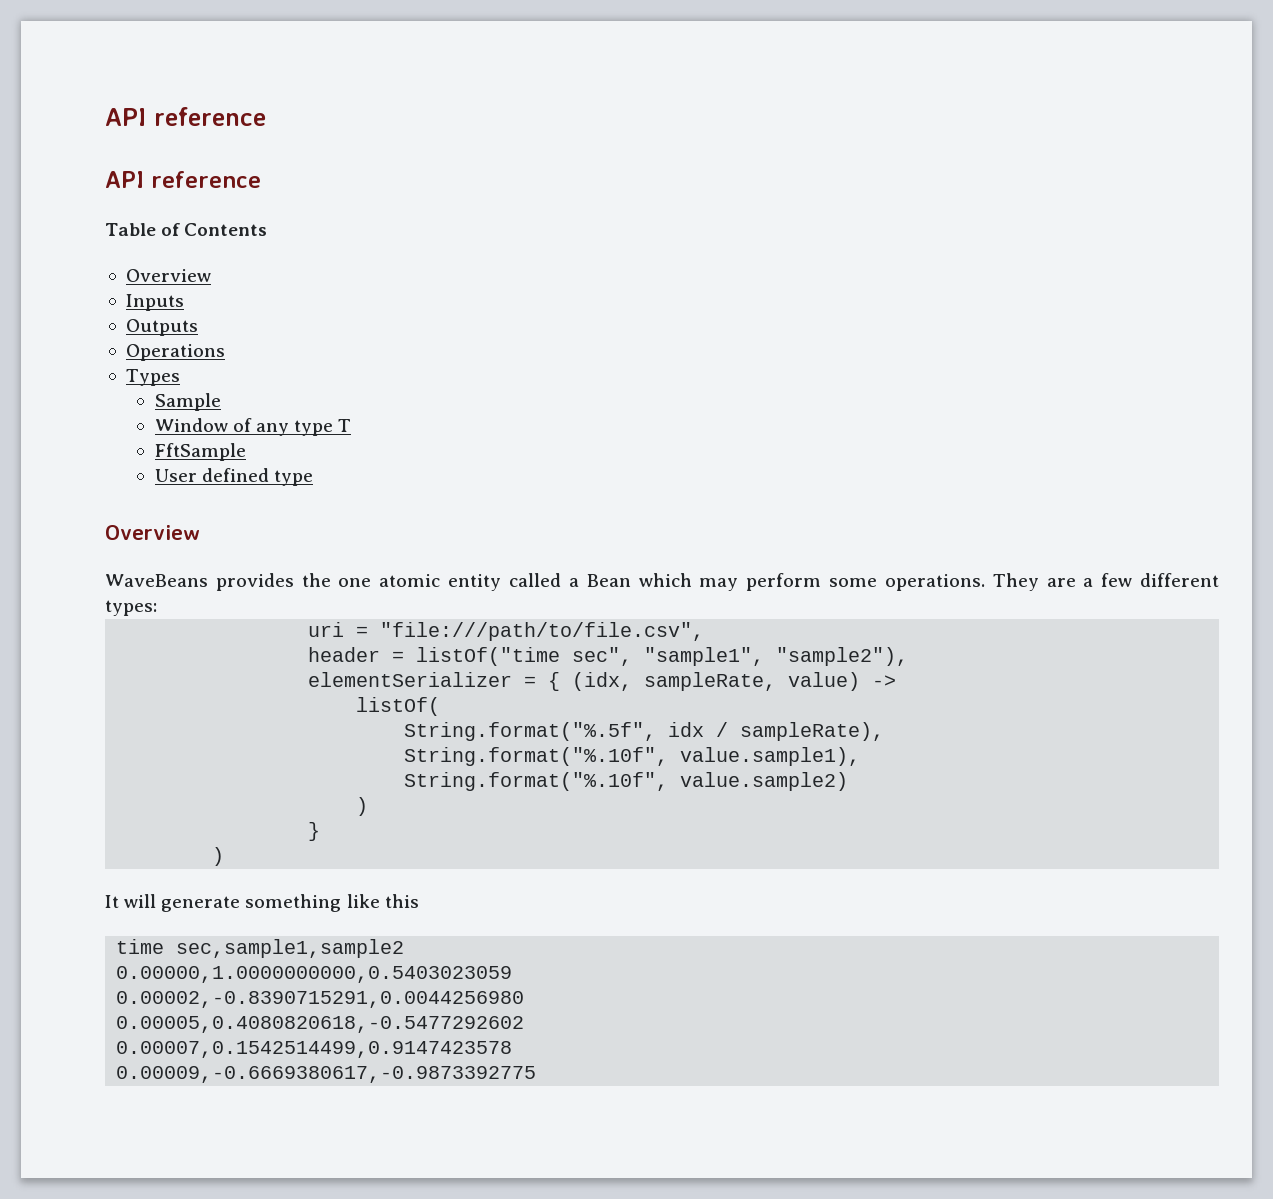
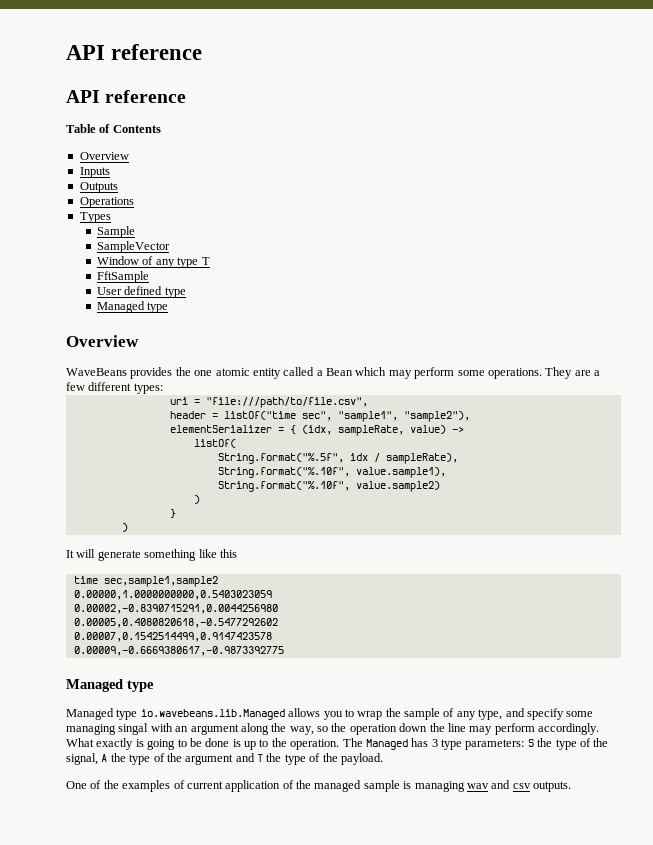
(221, 402) none -> [97,241,171,253] // SampleVector
(313, 478) none -> [97,301,169,313] // Managed type
(537, 1074) none -> [66,679,154,692] [66,708,594,720] [66,723,599,735] [66,738,609,750] [66,753,383,765] [66,780,571,792] // Managed type // Managed type io.wavebeans.lib.Managed allows you to wrap the sample of any type, and specify some managing singal with an argument along the way, so the operation down the line may perform accordingly. What exactly is going to be done is up to the operation. The Managed has 3 type parameters: S the type of the signal, A the type of the argument and T the type of the payload. // One of the examples of current application of the managed sample is managing wav and csv outputs.

